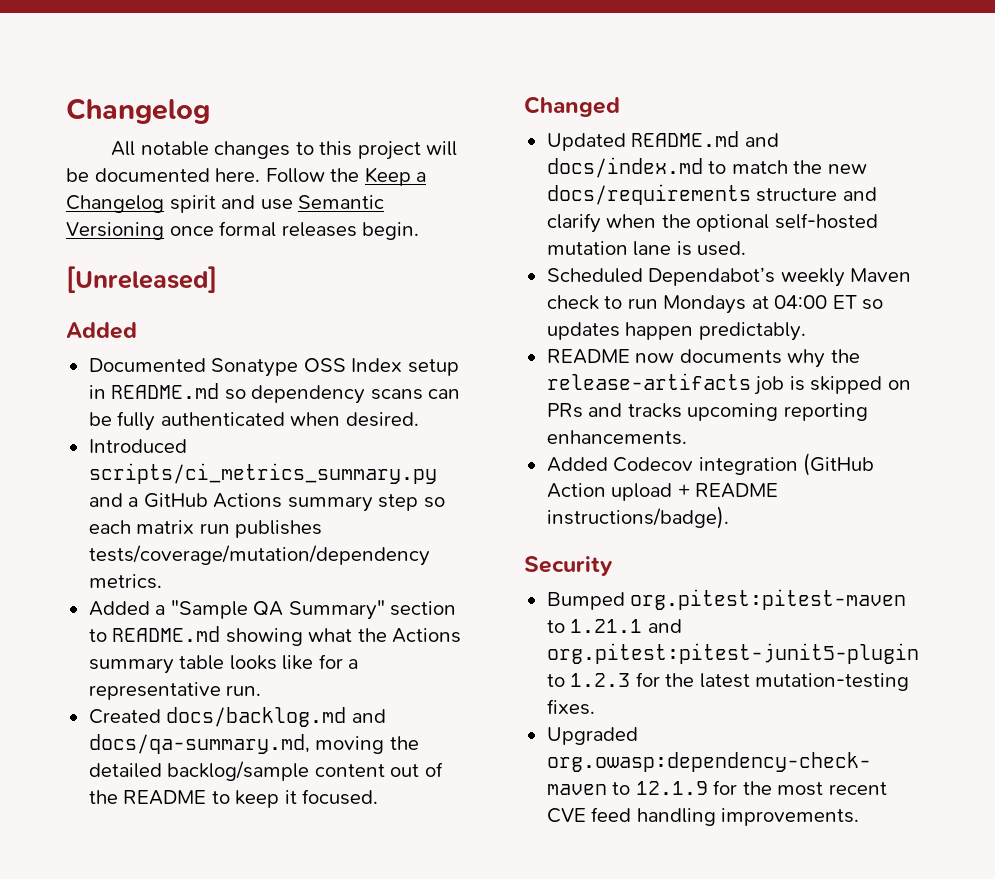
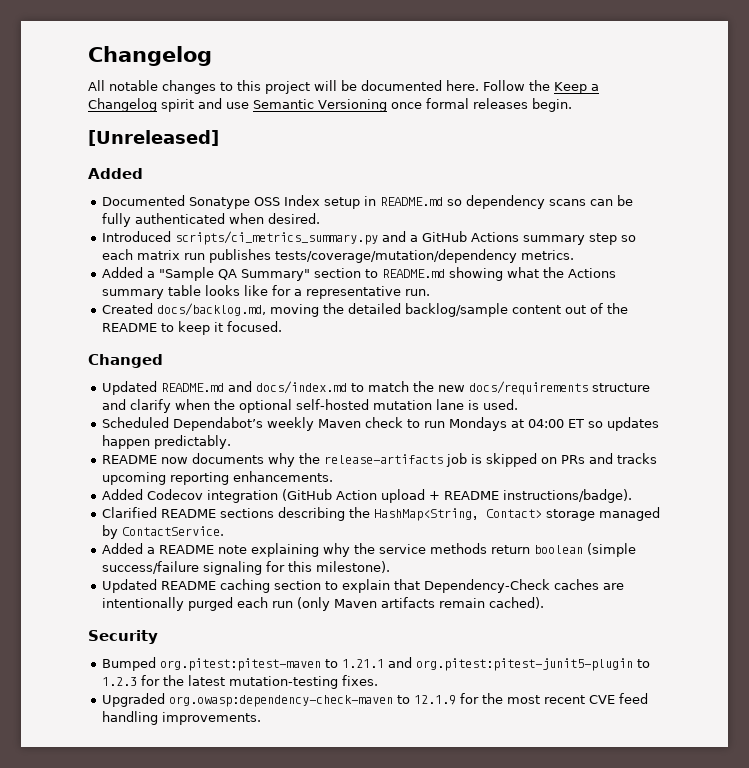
[166,707,386,727] [88,734,310,754] docs/backlog.md and docs/qa-summary.md, -> [157,303,267,316] docs/backlog.md,
(729, 517) none -> [102,507,661,521] [102,525,225,539] [102,543,637,557] [102,561,391,575] [102,579,625,593] [102,597,545,611] // Clarified README sections describing the HashMap<String, Contact> storage managed by ContactService. // Added a README note explaining why the service methods return boolean (simple success/failure signaling for this milestone). // Updated README caching section to explain that Dependency-Check caches are intentionally purged each run (only Maven artifacts remain cached).

